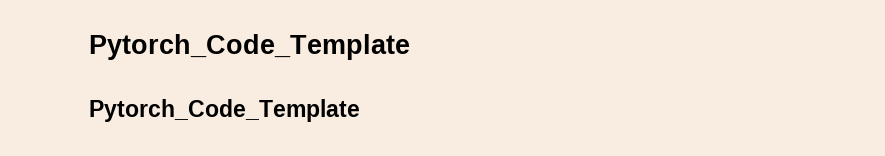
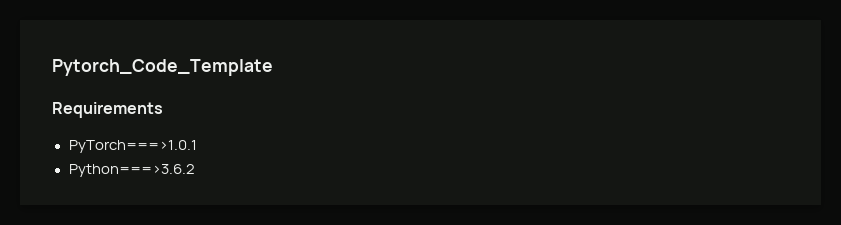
[89,99,360,122] Pytorch_Code_Template -> [52,102,163,118] [68,140,197,153] [68,164,195,177] Requirements // PyTorch===>1.0.1 // Python===>3.6.2

